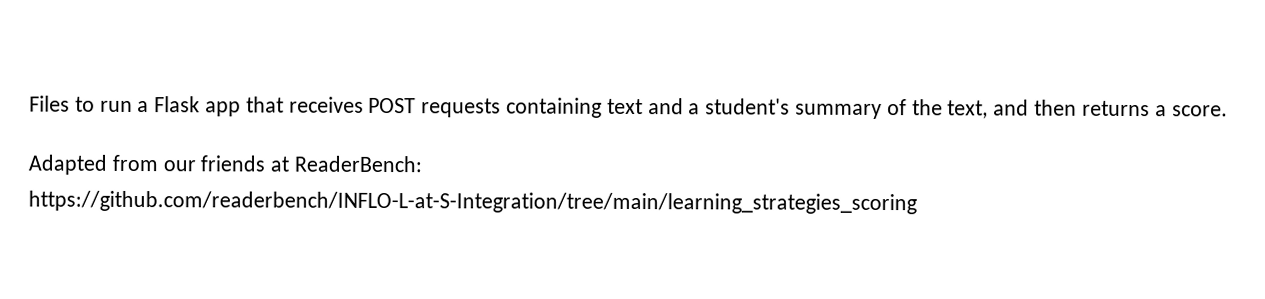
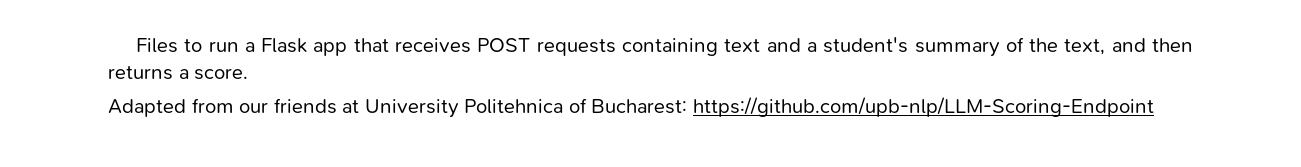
[294,155,423,173] [28,190,917,215] ReaderBench: https://github.com/readerbench/INFLO-L-at-S-Integration/tree/main/learning_strategies_scoring -> [364,97,1154,118] University Politehnica of Bucharest: https://github.com/upb-nlp/LLM-Scoring-Endpoint

